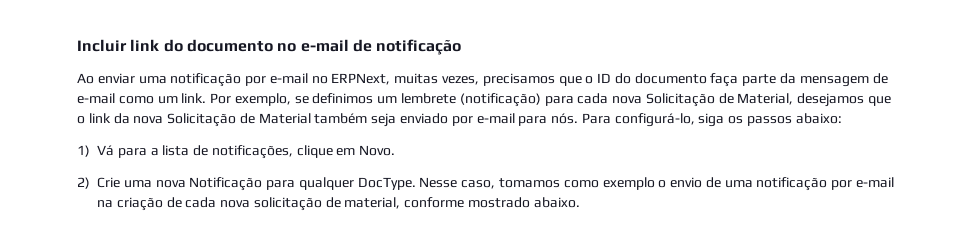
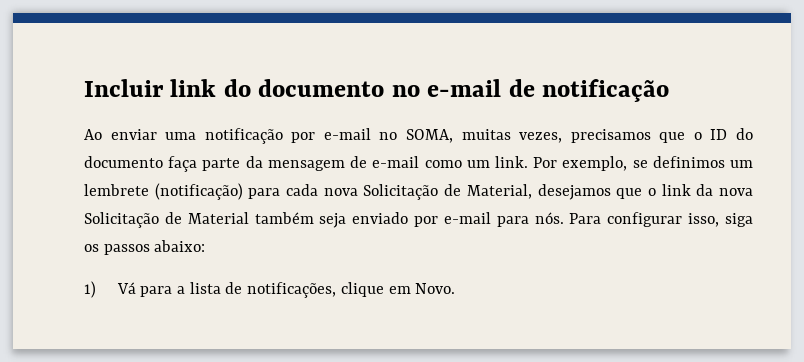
[331,73,391,85] ERPNext, -> [406,129,453,143] SOMA,
[614,113,695,127] configurá-lo, -> [607,212,720,227] configurar isso,
[77,177,895,191] [97,197,580,211] // 2) Crie uma nova Notificação para qualquer DocType. Nesse caso, tomamos como exemplo o envio de uma notificação por e-mail na criação de cada nova solicitação de material, conforme mostrado abaixo. -> (456, 288) none

